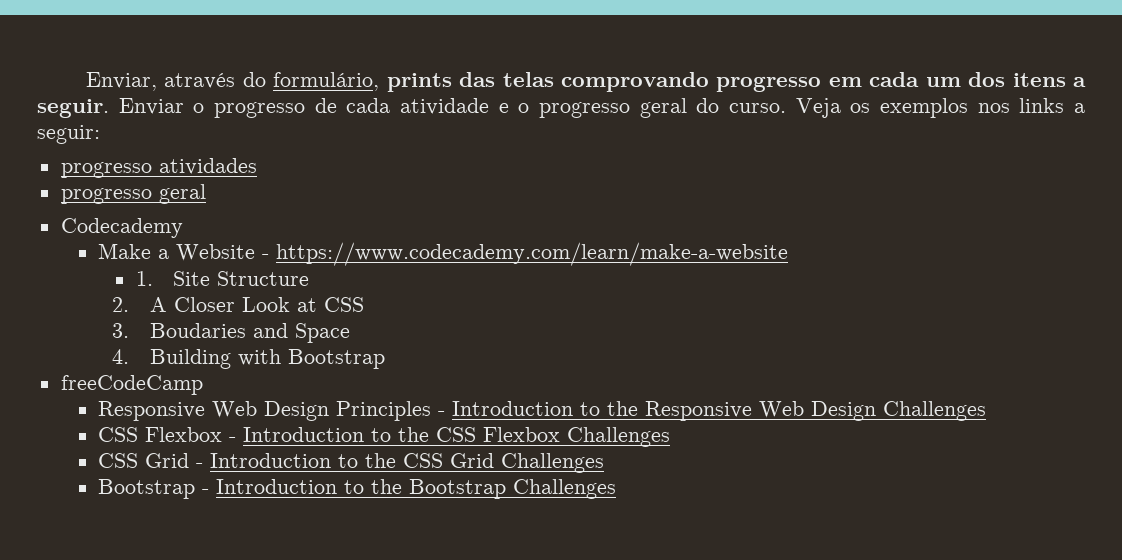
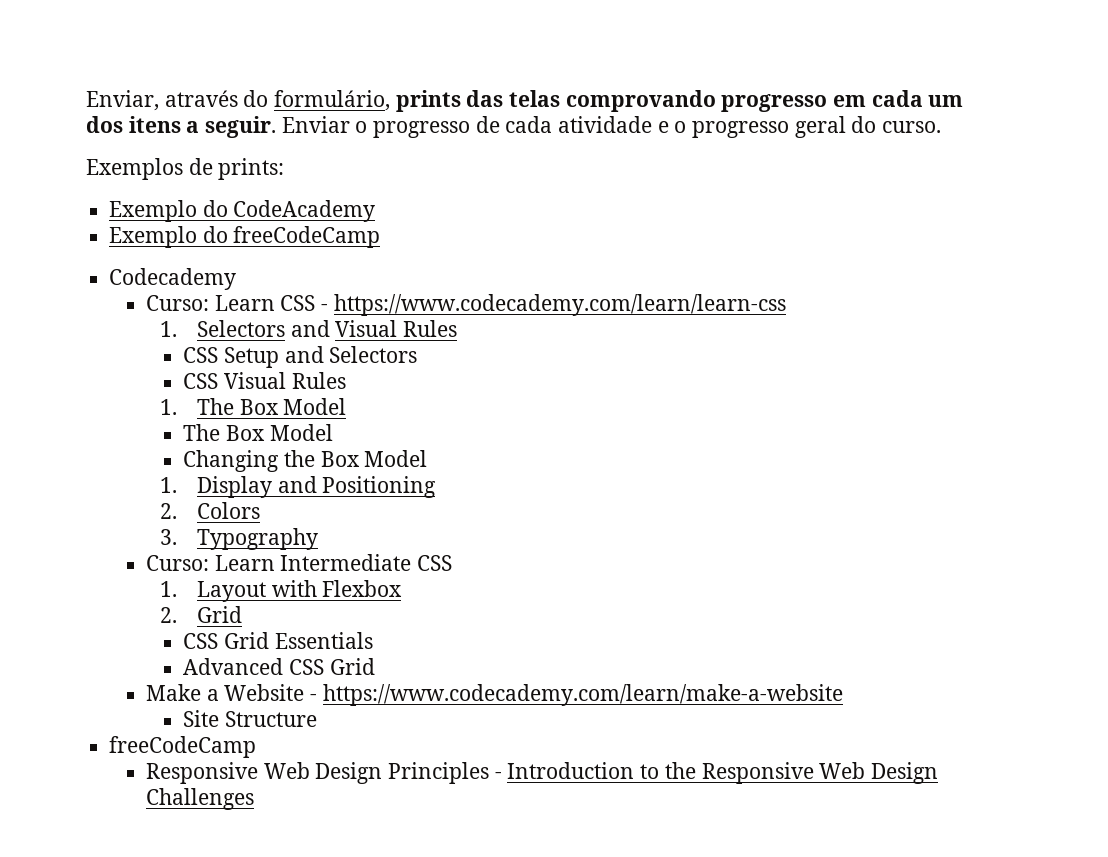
[795,98,1085,118] [37,125,100,144] [60,158,257,178] [60,184,206,204] [60,218,183,238] Veja os exemplos nos links a seguir: // progresso atividades // progresso geral // Codecademy -> [86,158,285,180] [109,200,376,222] [109,226,381,248] [109,268,237,290] [146,294,786,316] [160,320,458,337] [183,346,418,368] [183,372,346,389] [160,398,347,415] [183,424,333,441] [183,450,428,472] [160,476,437,498] [160,502,261,519] [160,528,319,550] [146,554,453,571] [160,580,403,602] [160,606,243,623] [183,632,373,649] [183,658,375,675] // Exemplos de prints: // Exemplo do CodeAcademy // Exemplo do freeCodeCamp // Codecademy // Curso: Learn CSS - https://www.codecademy.com/learn/learn-css // 1. Selectors and Visual Rules // CSS Setup and Selectors // CSS Visual Rules // 1. The Box Model // The Box Model // Changing the Box Model // 1. Display and Positioning // 2. Colors // 3. Typography // Curso: Learn Intermediate CSS // 1. Layout with Flexbox // 2. Grid // CSS Grid Essentials // Advanced CSS Grid
[135,271,153,286] 1. -> (843, 695) none
[112,297,364,312] [112,323,350,343] [112,349,385,369] // 2. A Closer Look at CSS // 3. Boudaries and Space // 4. Building with Bootstrap -> (317, 719) none
[98,427,671,447] [98,453,605,473] [98,479,617,499] // CSS Flexbox - Introduction to the CSS Flexbox Challenges // CSS Grid - Introduction to the CSS Grid Challenges // Bootstrap - Introduction to the Bootstrap Challenges -> (255, 799) none

